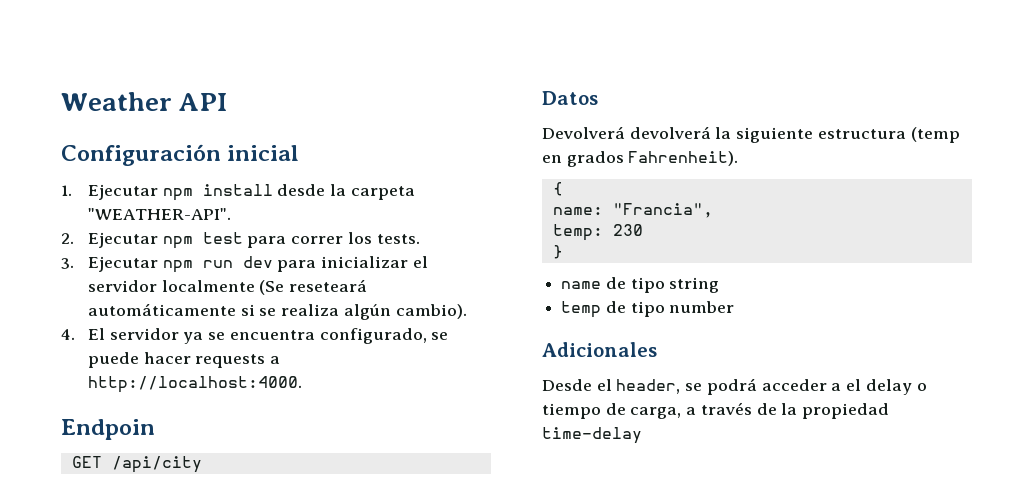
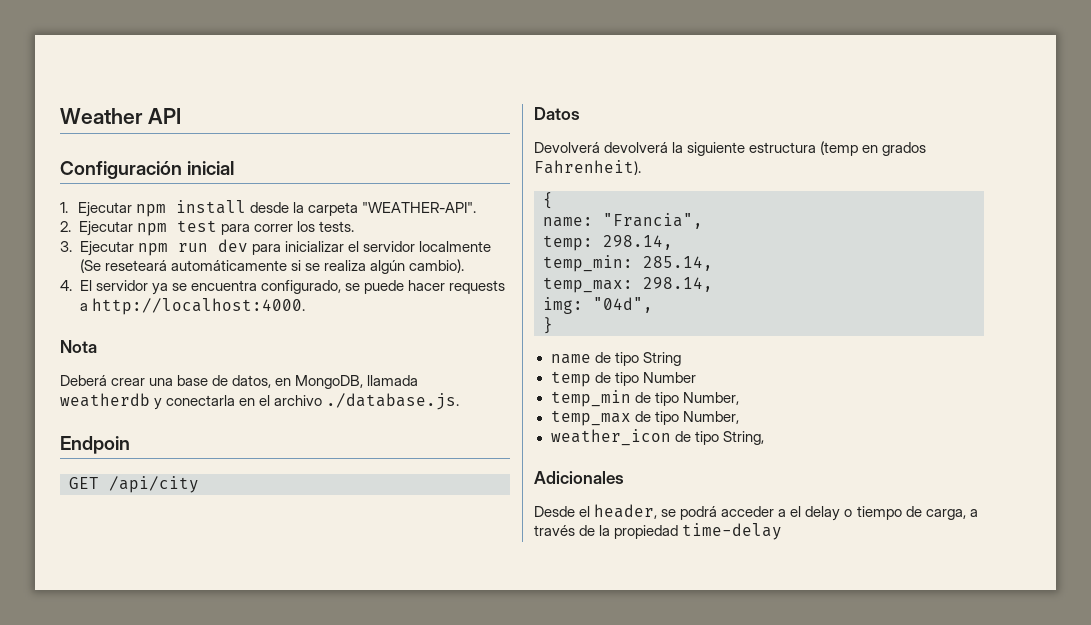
(303, 384) none -> [60,340,97,353] [60,375,419,389] [60,393,460,410] // Nota // Deberá crear una base de datos, en MongoDB, llamada weatherdb y conectarla en el archivo ./database.js.
[612,224,643,236] 230 -> [603,235,673,250] [543,255,713,272] [543,277,713,293] [543,297,653,314] 298.14, // temp_min: 285.14, // temp_max: 298.14, // img: "04d",
[669,277,720,293] string -> [642,352,681,366] String
[669,301,735,313] number -> [642,372,696,383] [550,390,739,407] [550,410,739,426] [550,429,764,446] Number // temp_min de tipo Number, // temp_max de tipo Number, // weather_icon de tipo String,

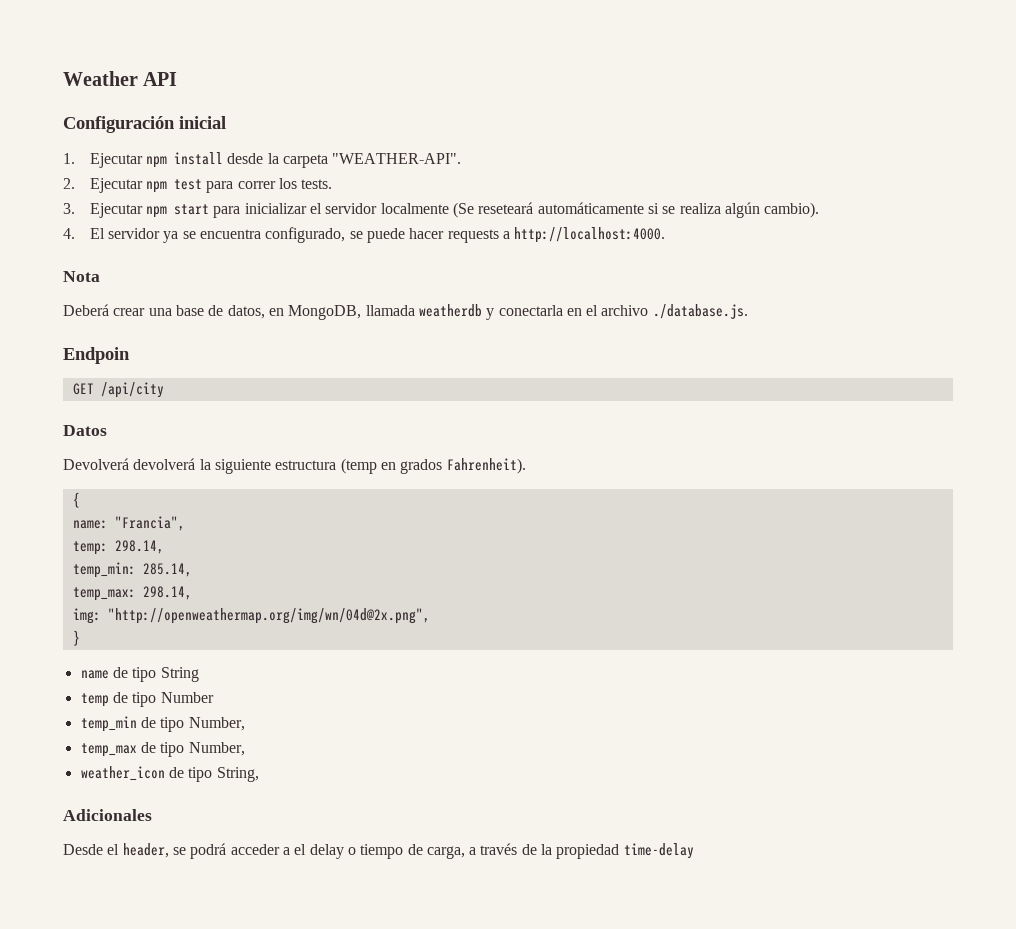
[177,239,248,252] run dev -> [174,204,210,215] start
[593,297,653,313] "04d", -> [107,608,430,624] "http://openweathermap.org/img/wn/04d@2x.png",

